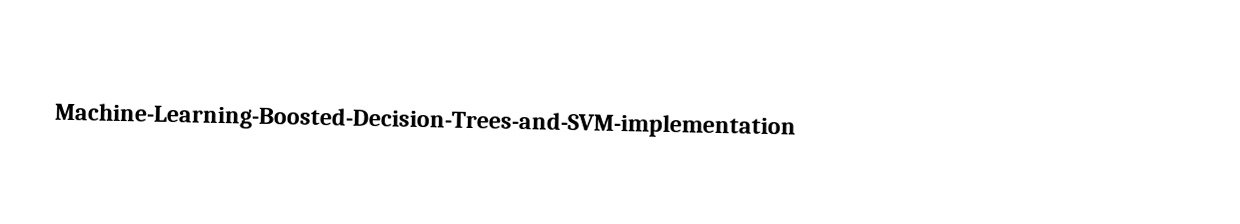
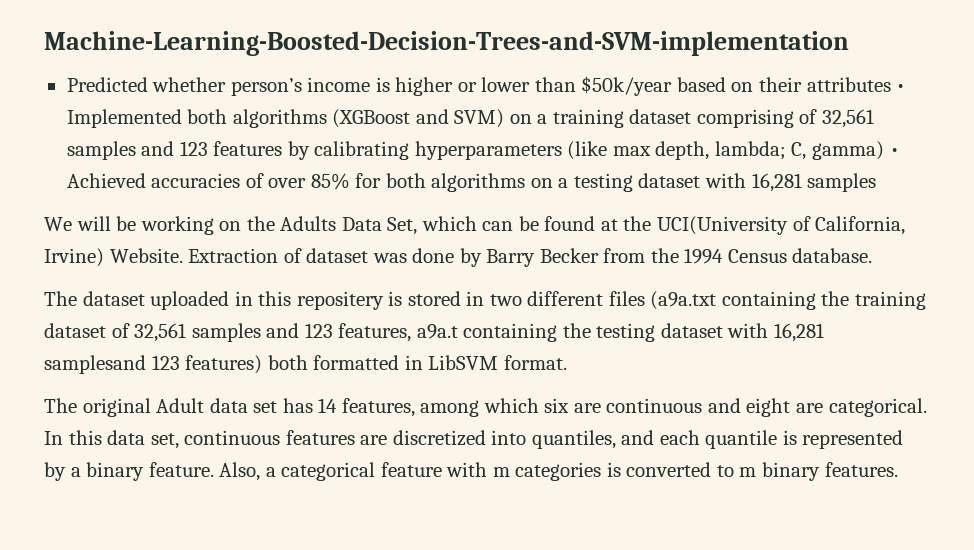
(796, 121) none -> [66,76,906,96] [66,109,874,128] [66,141,899,160] [66,173,877,192] [44,216,906,235] [44,248,873,267] [44,291,927,310] [44,323,824,342] [44,355,567,374] [44,398,927,417] [44,430,904,449] [44,462,898,481] // Predicted whether person’s income is higher or lower than $50k/year based on their attributes • Implemented both algorithms (XGBoost and SVM) on a training dataset comprising of 32,561 samples and 123 features by calibrating hyperparameters (like max depth, lambda; C, gamma) • Achieved accuracies of over 85% for both algorithms on a testing dataset with 16,281 samples // We will be working on the Adults Data Set, which can be found at the UCI(University of California, Irvine) Website. Extraction of dataset was done by Barry Becker from the 1994 Census database. // The dataset uploaded in this repositery is stored in two different files (a9a.txt containing the training dataset of 32,561 samples and 123 features, a9a.t containing the testing dataset with 16,281 samplesand 123 features) both formatted in LibSVM format. // The original Adult data set has 14 features, among which six are continuous and eight are categorical. In this data set, continuous features are discretized into quantiles, and each quantile is represented by a binary feature. Also, a categorical feature with m categories is converted to m binary features.

